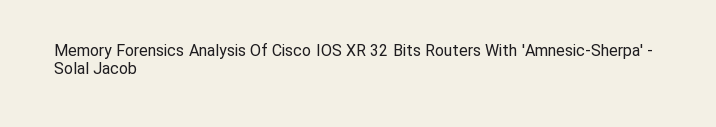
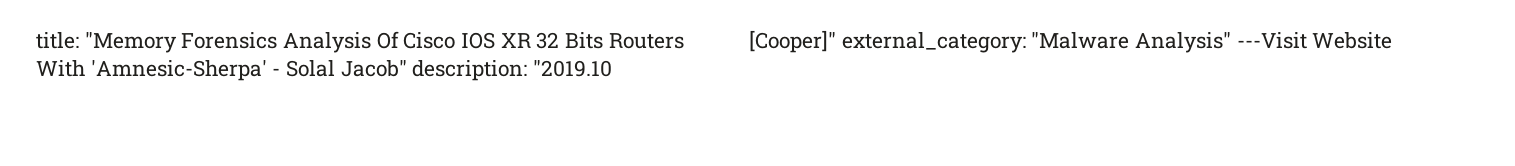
[54,44,112,59] Memory -> [36,32,177,53] title: "Memory
[93,62,138,74] Jacob -> [340,60,613,81] [749,30,1393,53] Jacob" description: "2019.10 [Cooper]" external_category: "Malware Analysis" ---Visit Website

